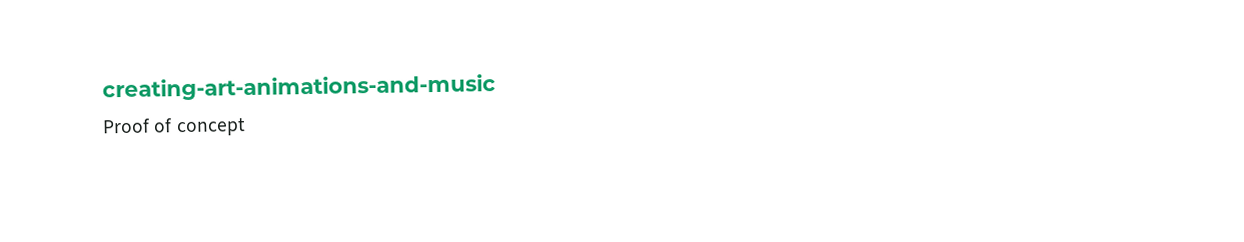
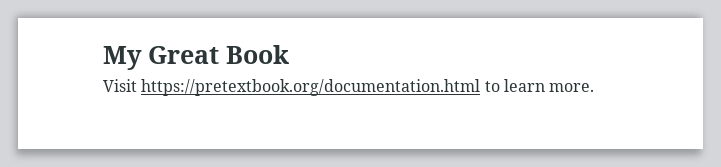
[102,74,496,102] [102,117,246,137] creating-art-animations-and-music // Proof of concept -> [103,45,289,70] [103,79,595,96] My Great Book // Visit https://pretextbook.org/documentation.html to learn more.

